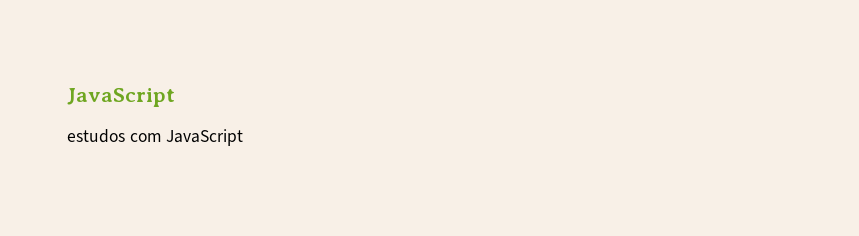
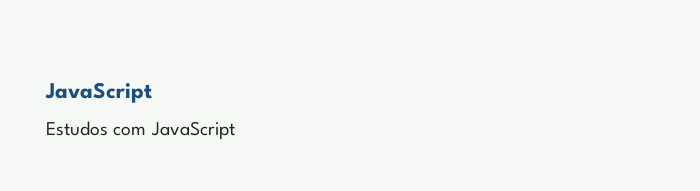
[67,129,125,143] estudos -> [46,121,108,136] Estudos

